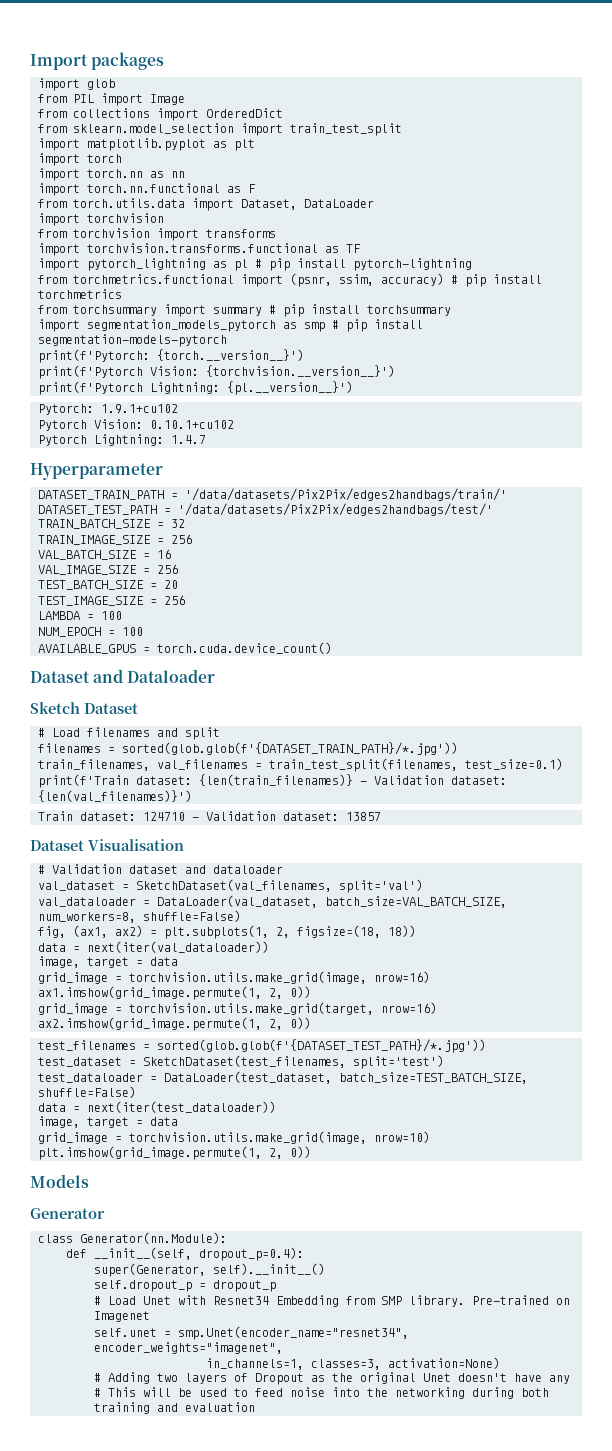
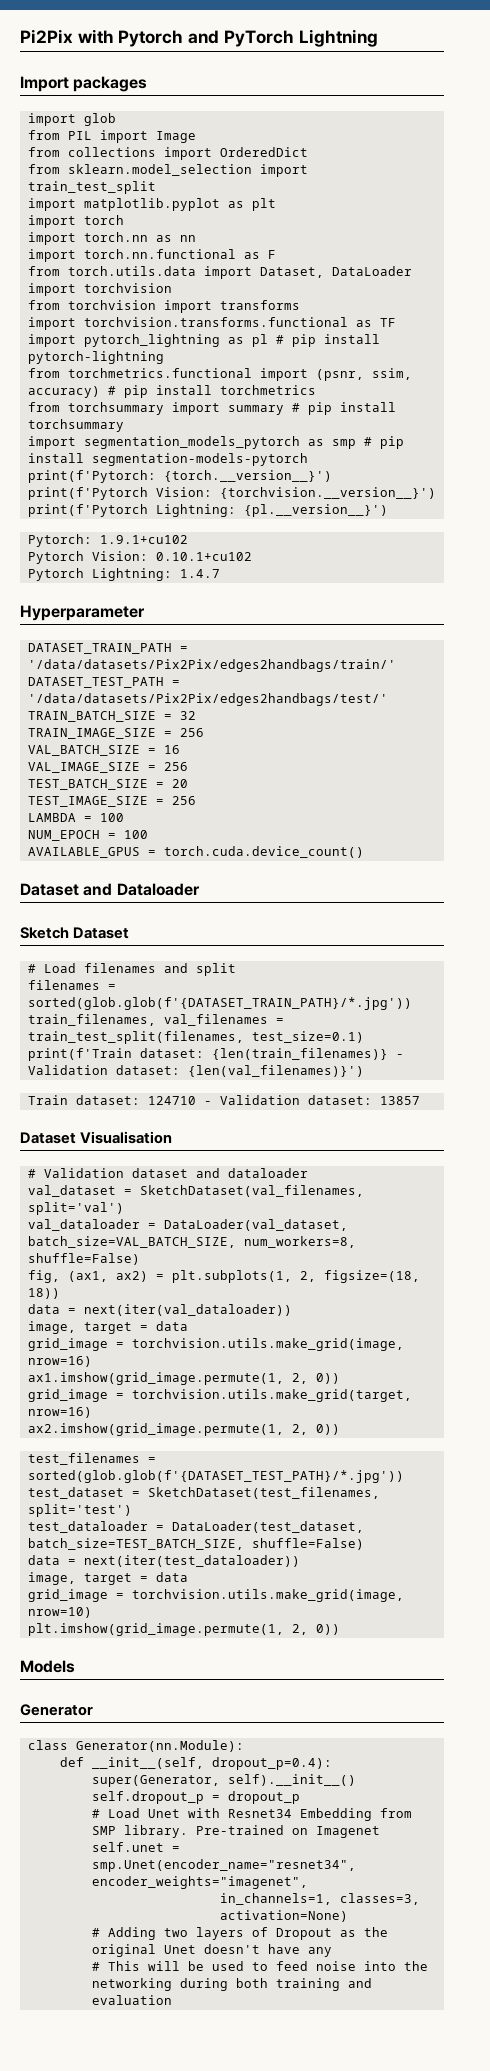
(30, 62) none -> [20,29,378,47] Pi2Pix with Pytorch and PyTorch Lightning //

